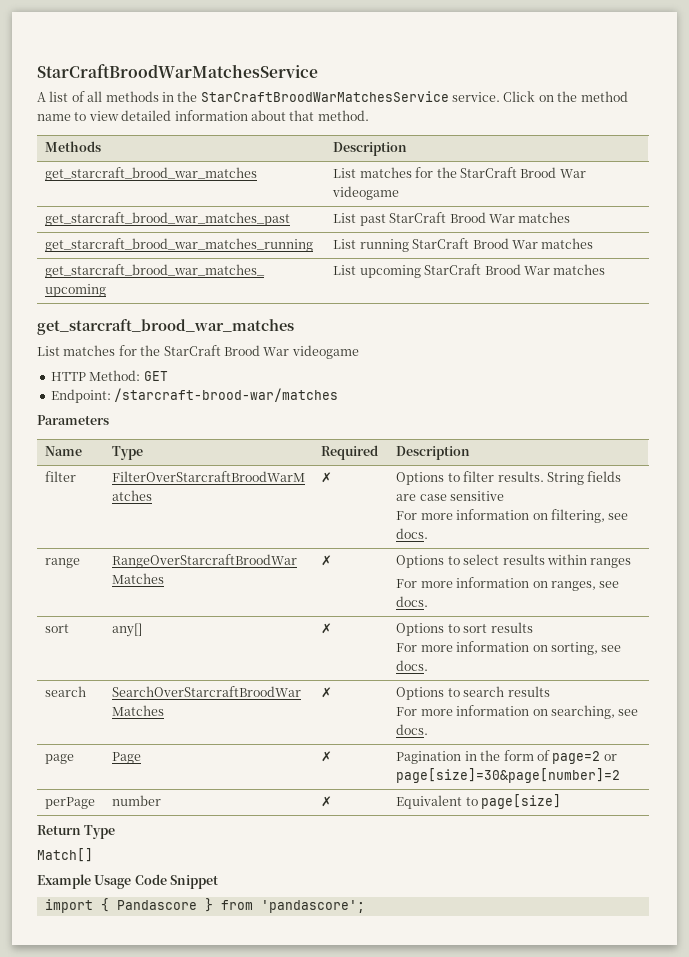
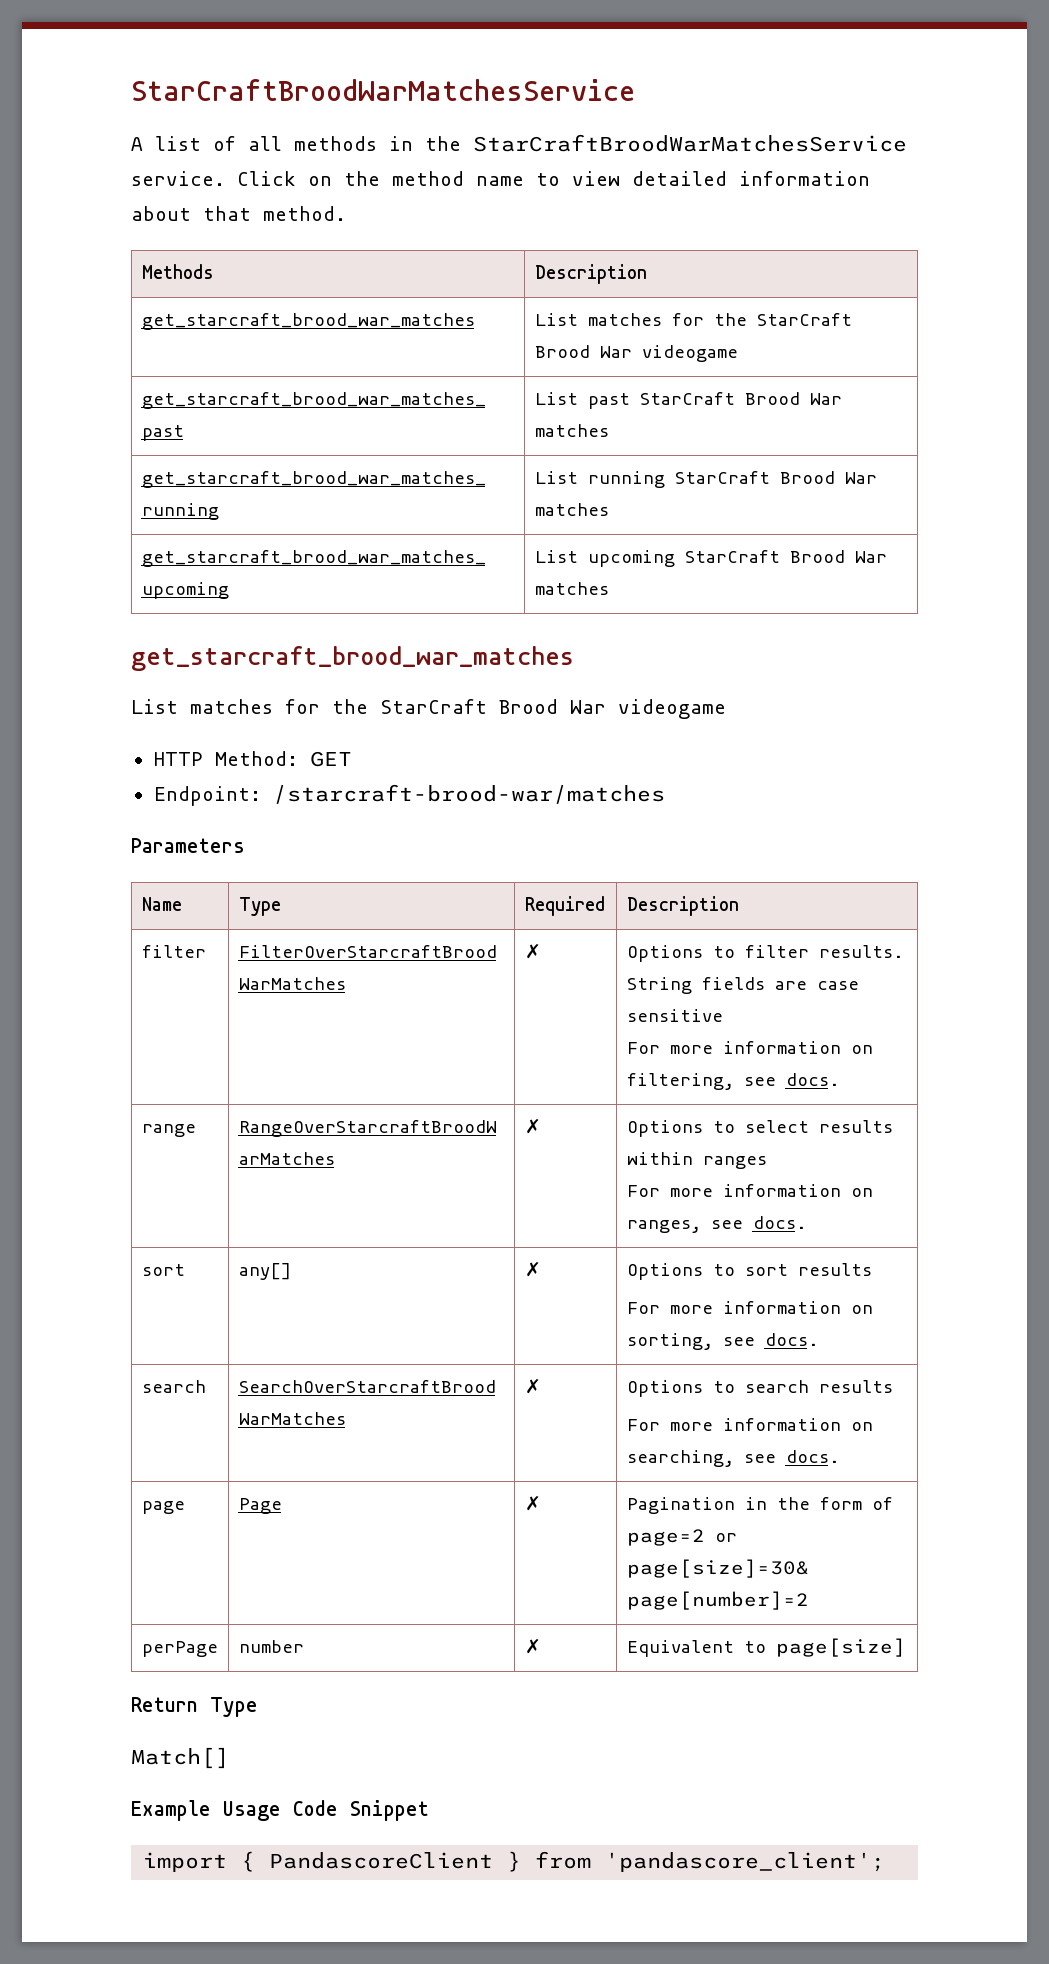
[116,900,197,910] Pandascore -> [269,1852,494,1869] PandascoreClient
[260,900,365,913] 'pandascore'; -> [605,1852,886,1872] 'pandascore_client';

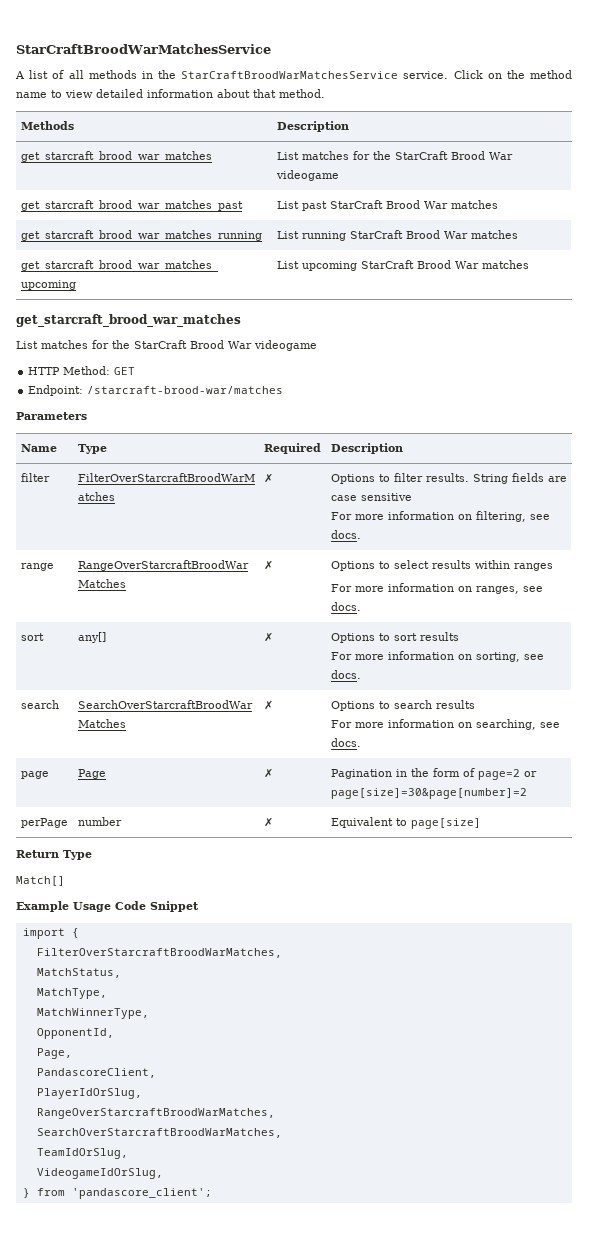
[269,1852,494,1869] PandascoreClient -> [36,948,282,958] [36,968,121,978] [36,988,107,999] [36,1008,149,1019] [36,1028,114,1039] [36,1048,72,1059] [36,1068,156,1078] [36,1088,142,1099] [36,1108,275,1119] [36,1128,282,1138] [36,1148,128,1159] [36,1168,163,1179] // FilterOverStarcraftBroodWarMatches, // MatchStatus, // MatchType, // MatchWinnerType, // OpponentId, // Page, // PandascoreClient, // PlayerIdOrSlug, // RangeOverStarcraftBroodWarMatches, // SearchOverStarcraftBroodWarMatches, // TeamIdOrSlug, // VideogameIdOrSlug, //

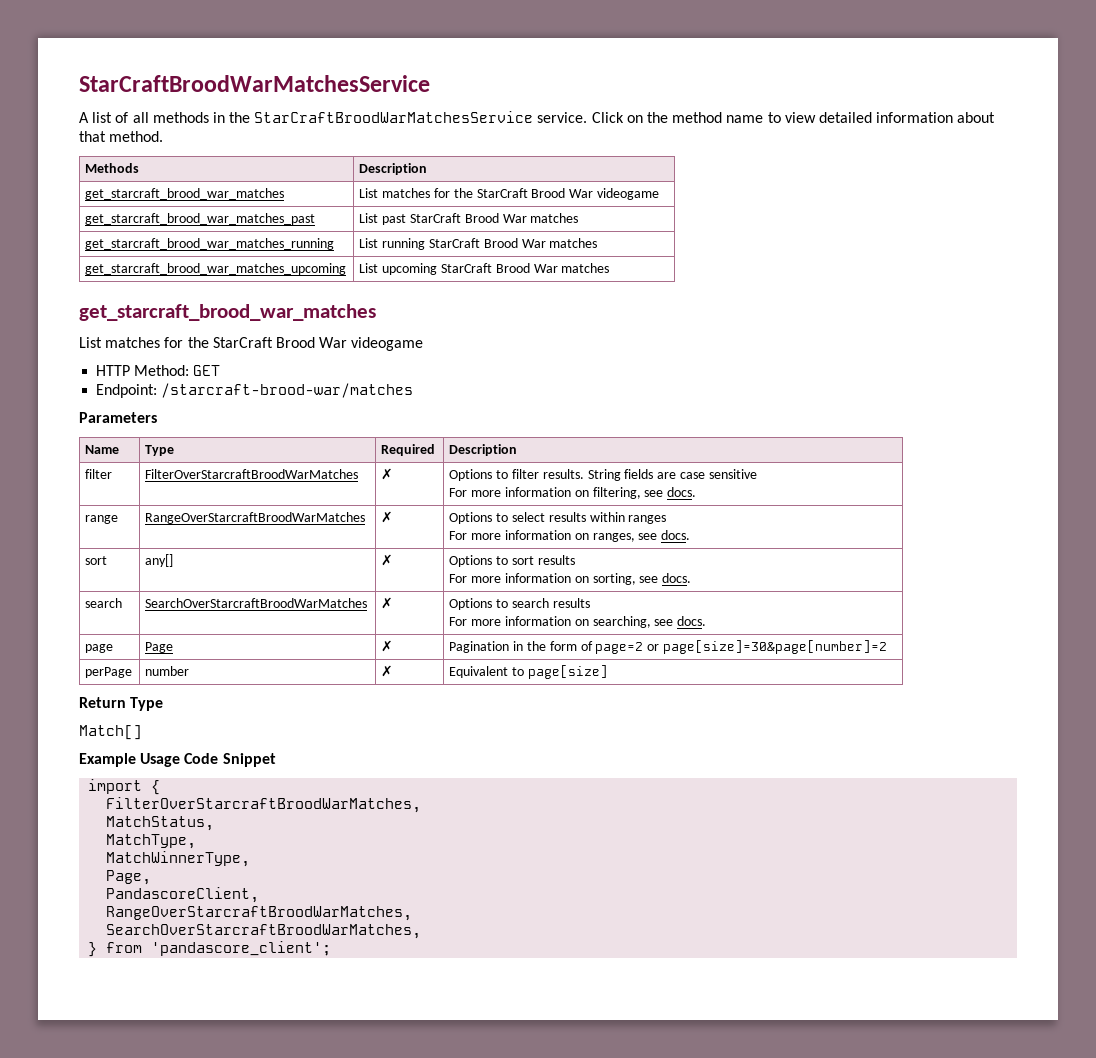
[36,1028,114,1039] // OpponentId, -> (251, 859) none
[36,1088,142,1099] // PlayerIdOrSlug, -> (260, 895) none
[36,1148,128,1159] [36,1168,163,1179] // TeamIdOrSlug, // VideogameIdOrSlug, -> (422, 931) none

